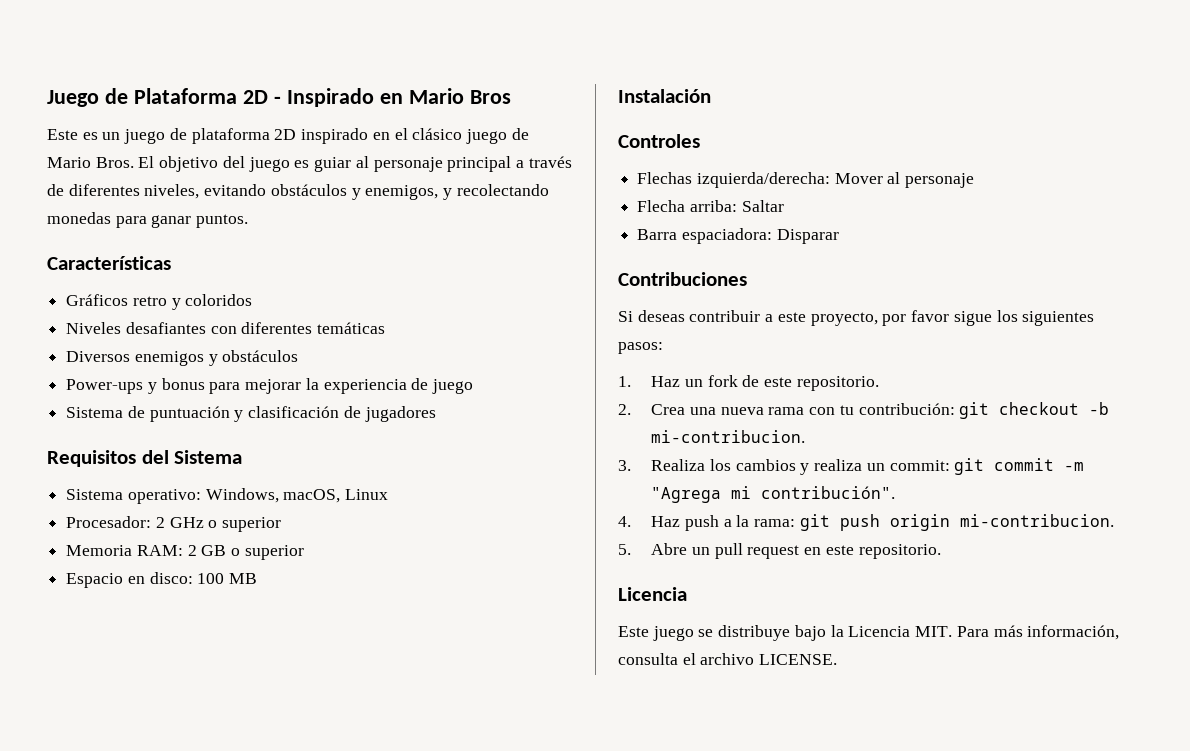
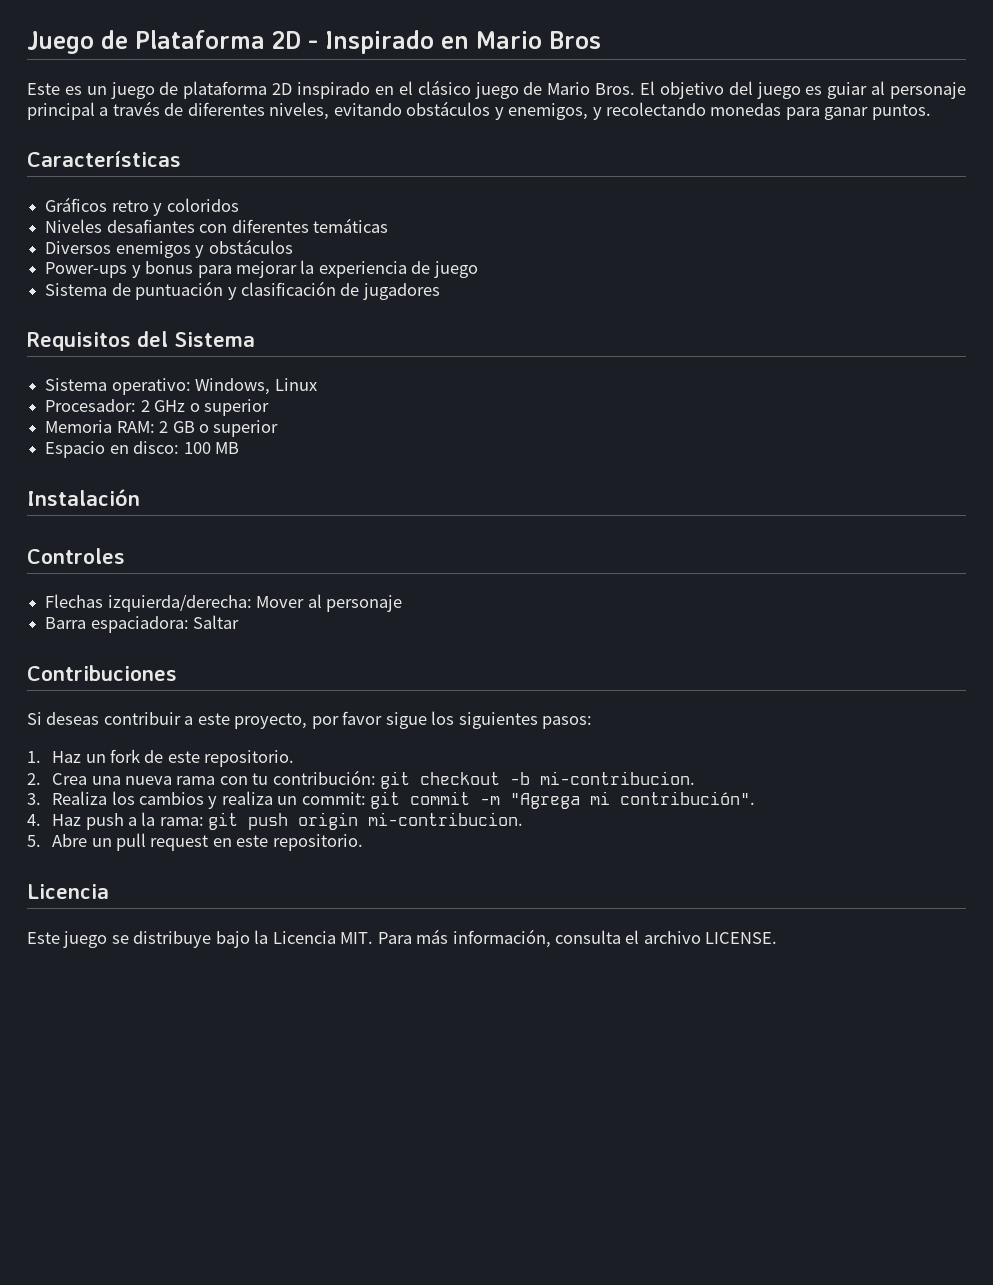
[283,489,341,503] macOS, -> (271, 386) none
[637,200,784,212] // Flecha arriba: Saltar -> (402, 603) none
[776,229,839,244] Disparar -> [193,615,240,629] Saltar

